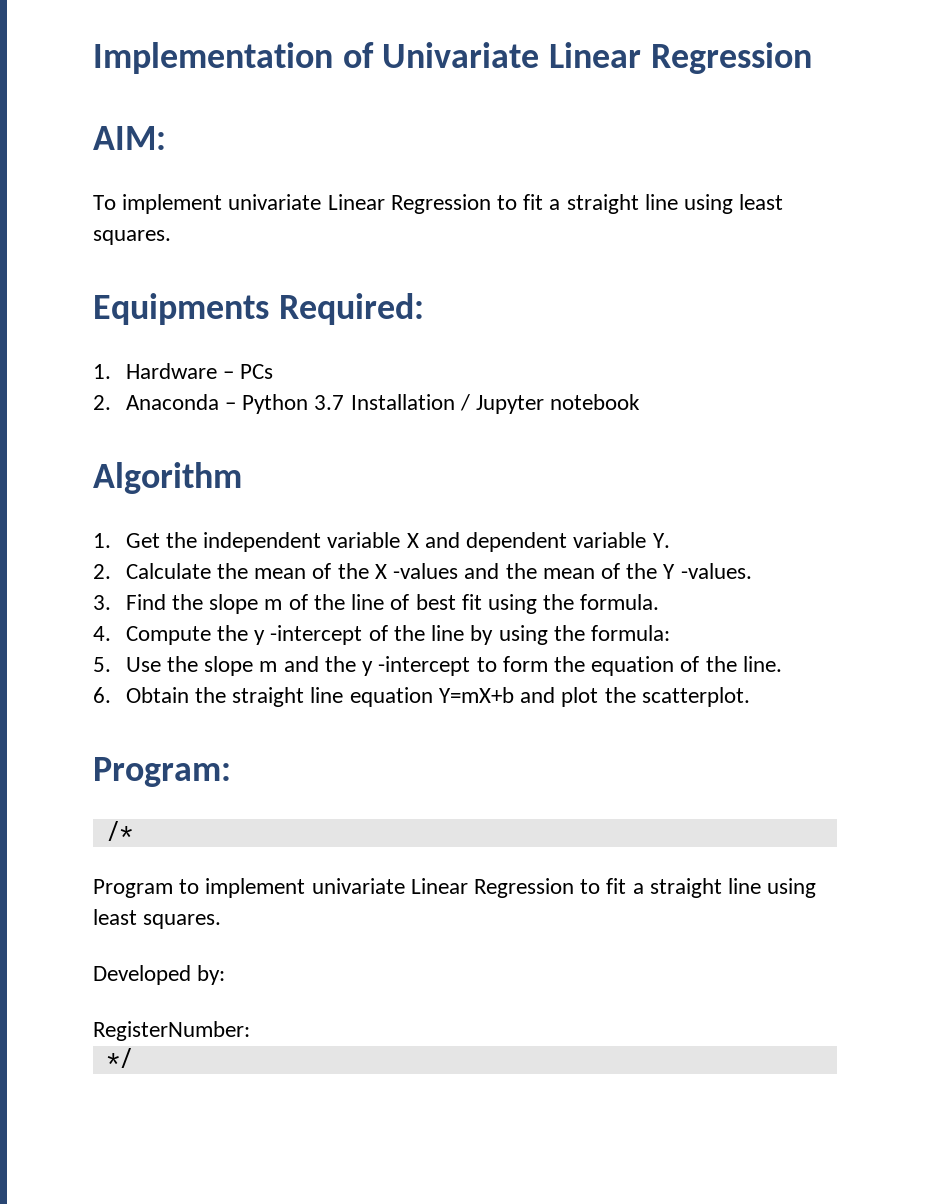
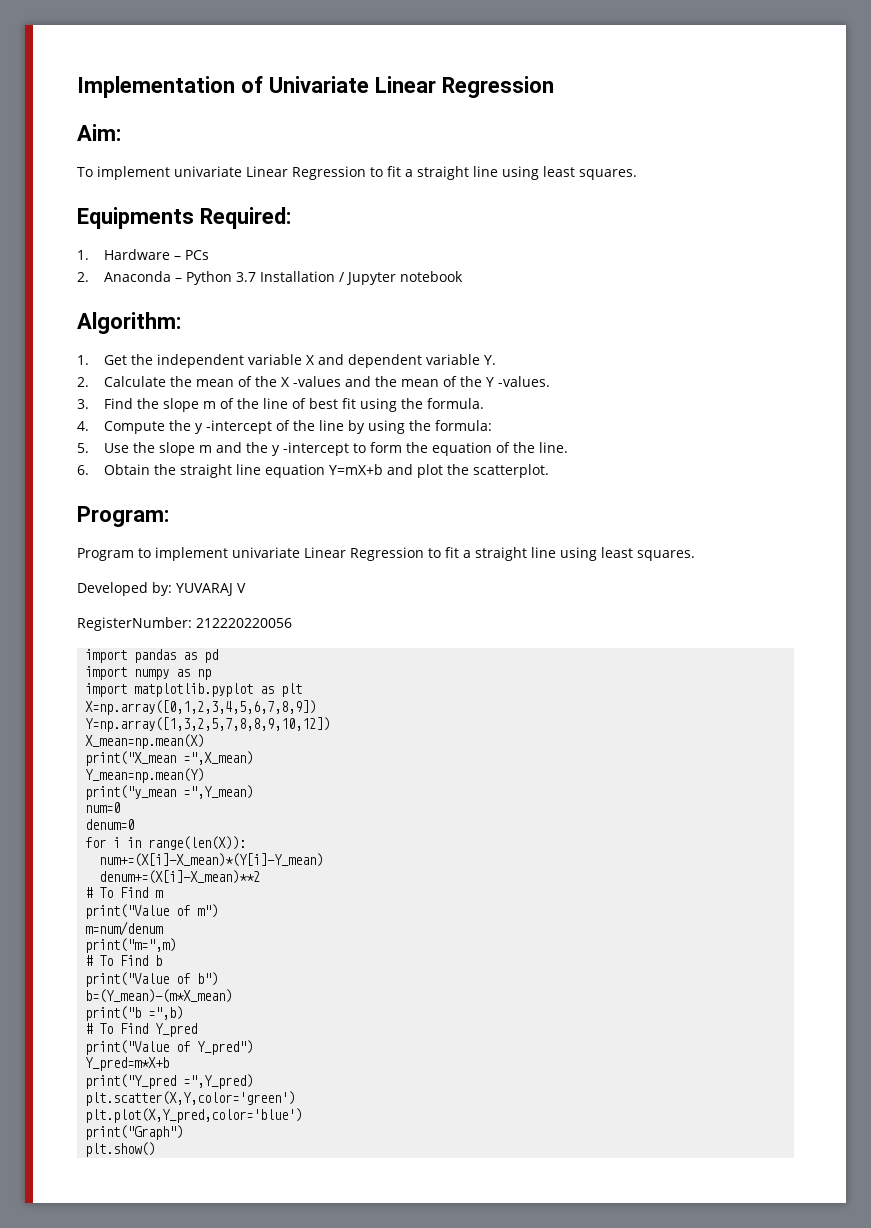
[93,126,166,150] AIM: -> [77,124,121,141] Aim:
[93,462,242,494] Algorithm -> [77,312,181,334] Algorithm:
[106,821,133,841] // /* -> (169, 516) none
(226, 975) none -> [176,583,247,596] YUVARAJ V
[106,1048,133,1068] // */ -> [196,618,292,628] [85,649,219,663] [85,666,212,680] [85,683,303,697] [85,700,317,715] [85,717,331,732] [85,734,205,749] [85,751,254,766] [85,768,205,783] [85,785,254,800] [85,802,121,813] [85,819,135,830] [85,836,247,850] [99,853,324,867] [99,870,261,884] [85,887,164,898] [85,904,219,919] [85,921,164,936] [85,938,177,953] [85,955,163,966] [85,972,219,987] [85,989,233,1003] [85,1006,184,1021] [85,1023,198,1037] [85,1040,254,1055] [85,1057,170,1071] [85,1074,254,1089] [85,1091,296,1106] [85,1108,303,1123] [85,1125,184,1140] [85,1142,156,1157] 212220220056 // import pandas as pd // import numpy as np // import matplotlib.pyplot as plt // X=np.array([0,1,2,3,4,5,6,7,8,9]) // Y=np.array([1,3,2,5,7,8,8,9,10,12]) // X_mean=np.mean(X) // print("X_mean =",X_mean) // Y_mean=np.mean(Y) // print("y_mean =",Y_mean) // num=0 // denum=0 // for i in range(len(X)): // num+=(X[i]-X_mean)*(Y[i]-Y_mean) // denum+=(X[i]-X_mean)**2 // # To Find m // print("Value of m") // m=num/denum // print("m=",m) // # To Find b // print("Value of b") // b=(Y_mean)-(m*X_mean) // print("b =",b) // # To Find Y_pred // print("Value of Y_pred") // Y_pred=m*X+b // print("Y_pred =",Y_pred) // plt.scatter(X,Y,color='green') // plt.plot(X,Y_pred,color='blue') // print("Graph") // plt.show()

